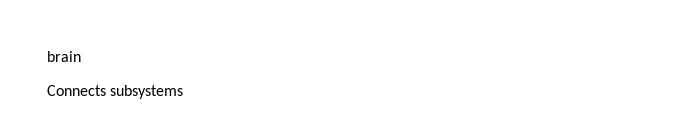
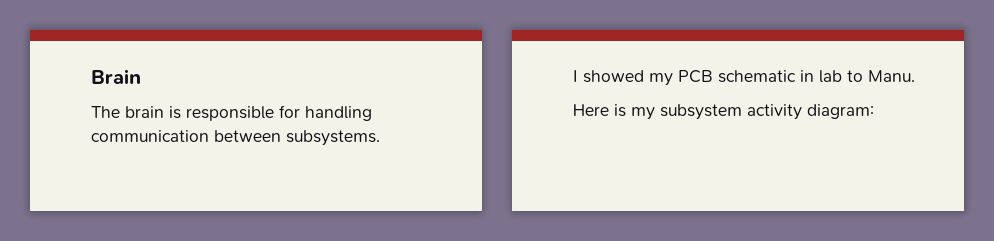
(47, 56) none -> [91,69,141,84] [91,106,120,118] Brain // The
[47,85,184,99] // Connects subsystems -> [169,105,372,121] [91,130,380,146] [573,70,915,86] [573,104,874,120] is responsible for handling communication between subsystems. // I showed my PCB schematic in lab to Manu. // Here is my subsystem activity diagram:

